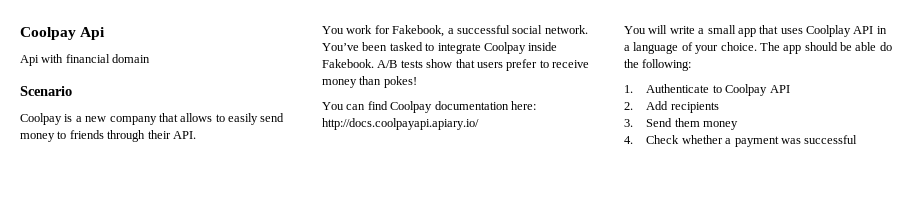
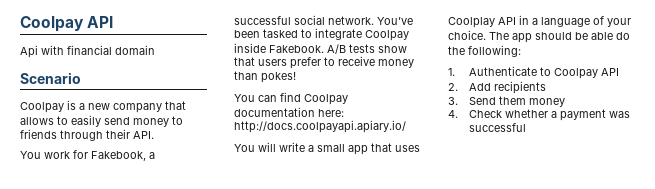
[20,27,106,40] Coolpay Api -> [20,16,114,32] Coolpay API

